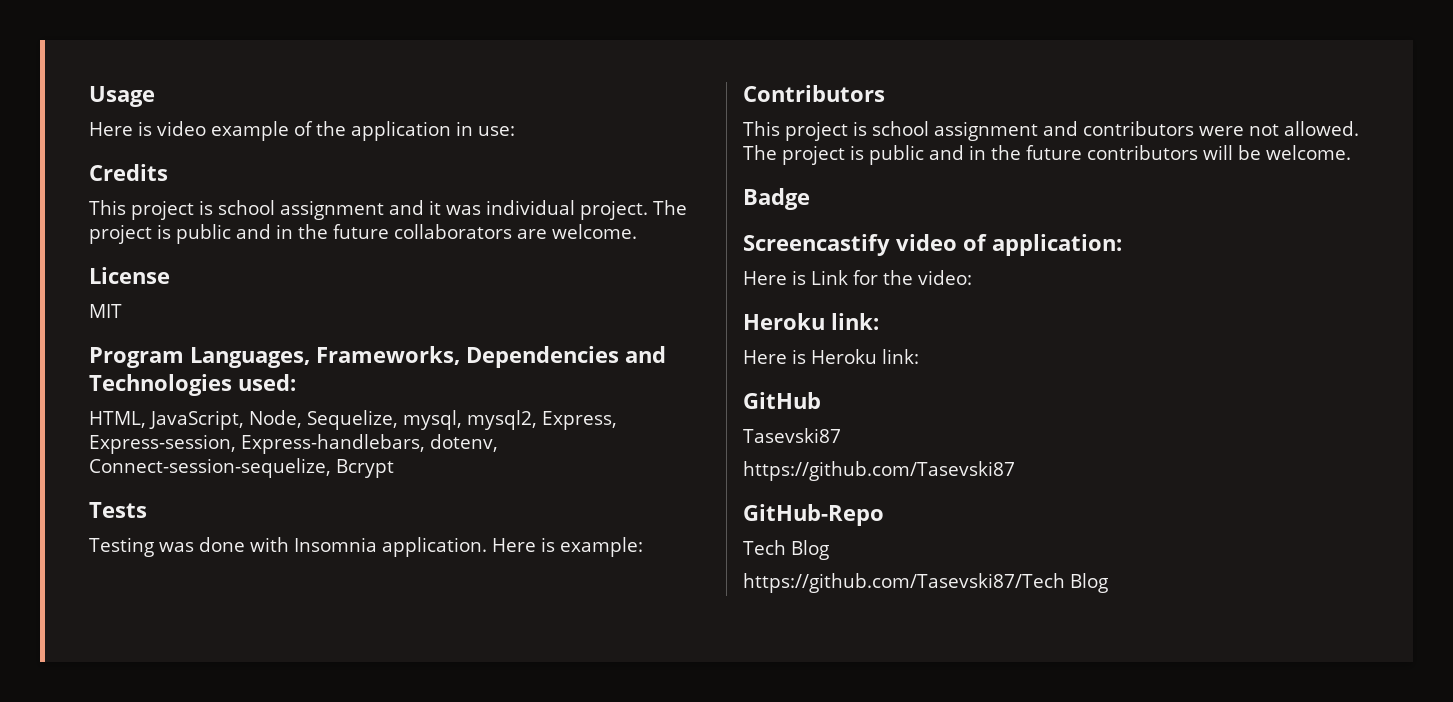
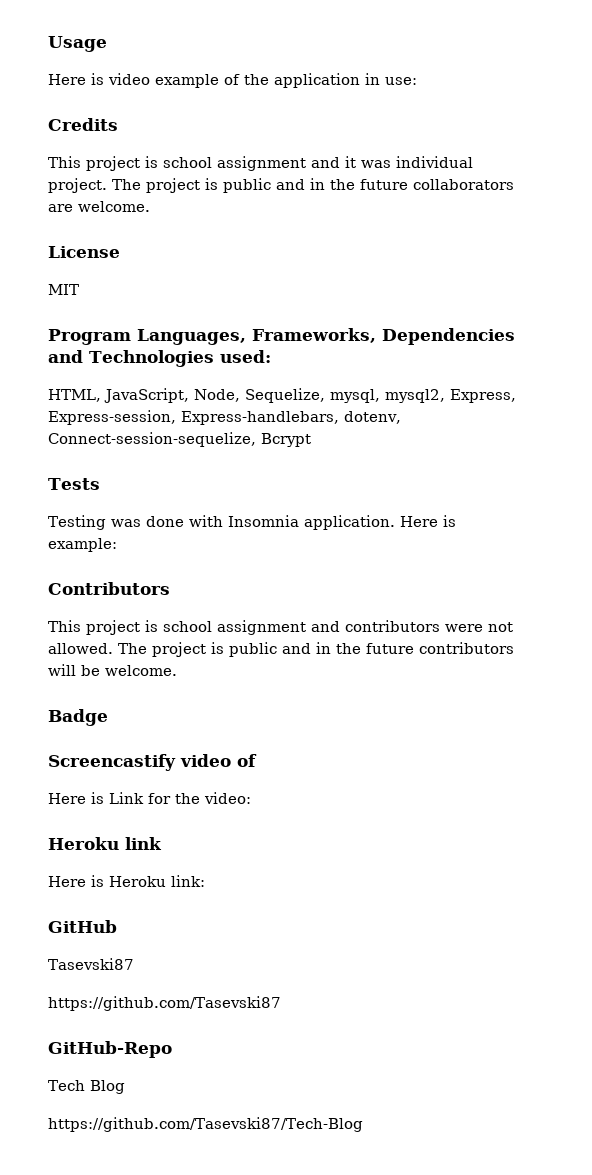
[992,234,1122,256] application: -> (257, 760) none
[831,313,879,330] link: -> [125,837,162,850] link
[743,573,1108,593] https://github.com/Tasevski87/Tech Blog -> [48,1117,363,1132] https://github.com/Tasevski87/Tech-Blog

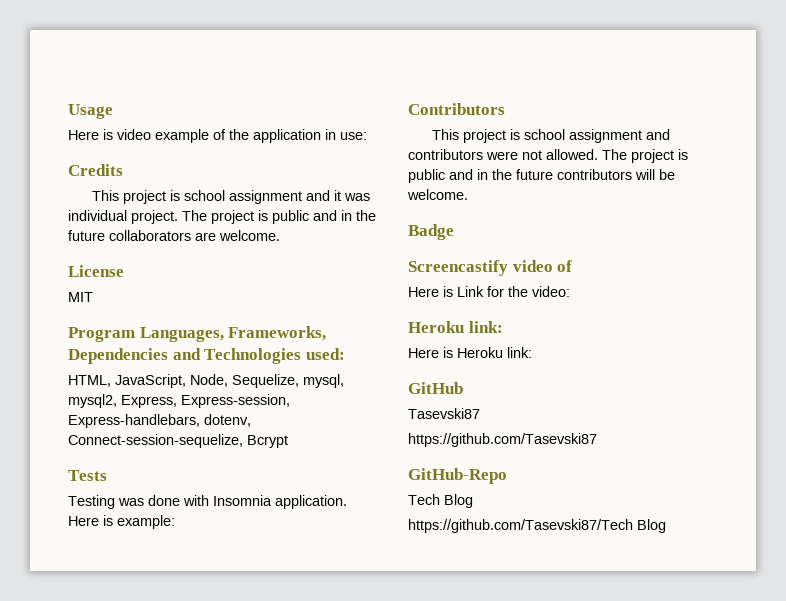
[125,837,162,850] link -> [468,321,503,333] link:
[48,1117,363,1132] https://github.com/Tasevski87/Tech-Blog -> [408,519,666,533] https://github.com/Tasevski87/Tech Blog

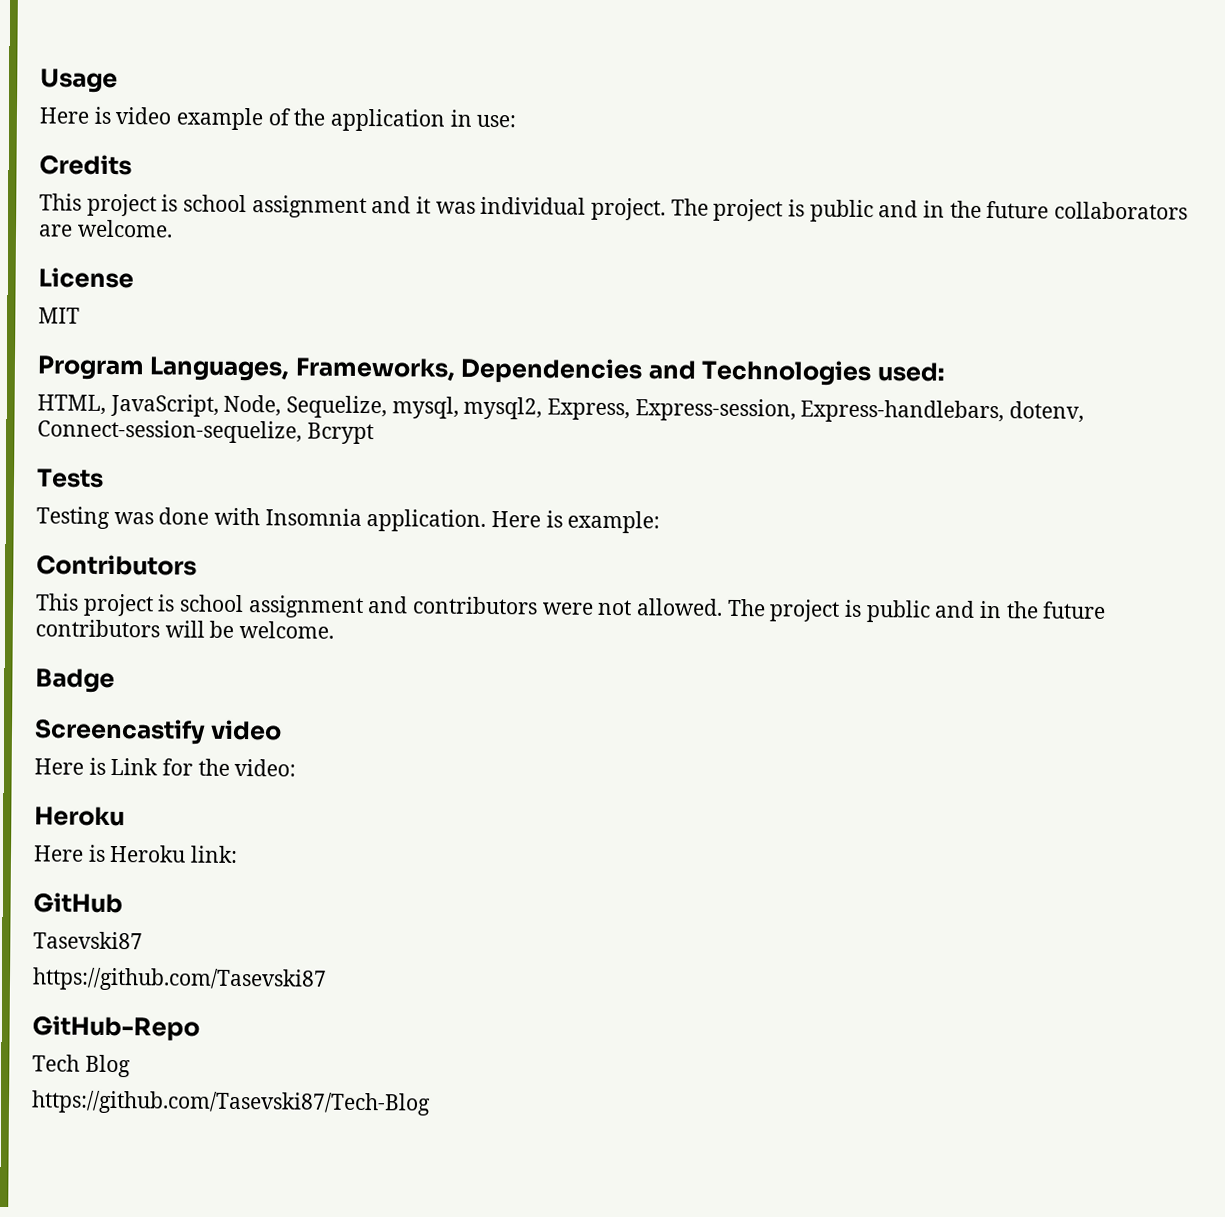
[557,260,573,272] of -> (283, 730) none
[468,321,503,333] link: -> (125, 816) none
[408,519,666,533] https://github.com/Tasevski87/Tech Blog -> [31,1090,431,1116] https://github.com/Tasevski87/Tech-Blog

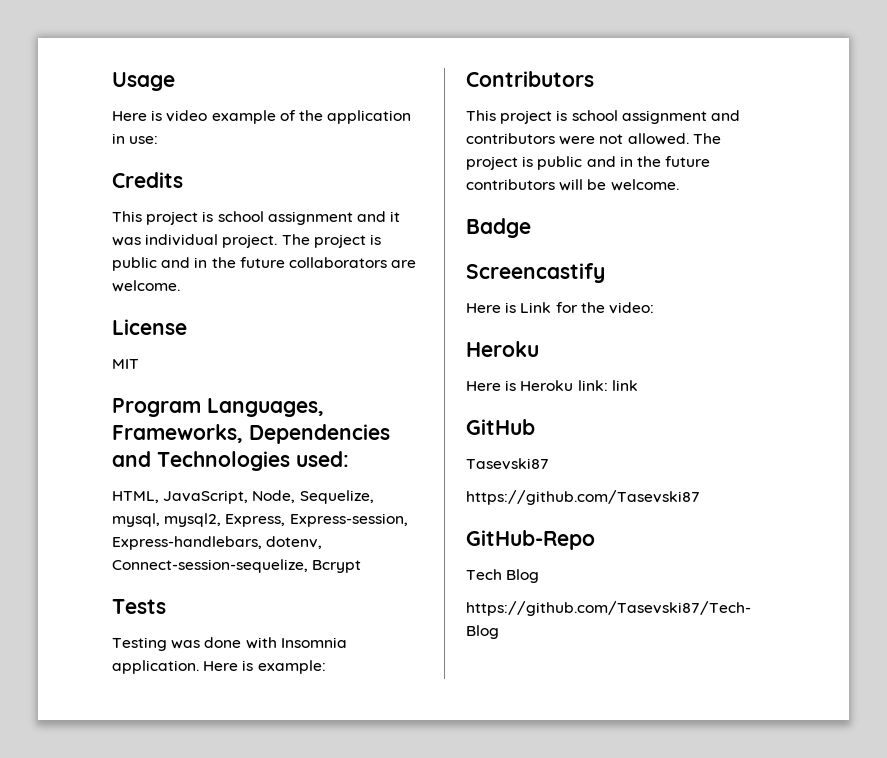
[210,719,283,741] video -> (605, 273) none
(239, 854) none -> [611,380,638,391] link

